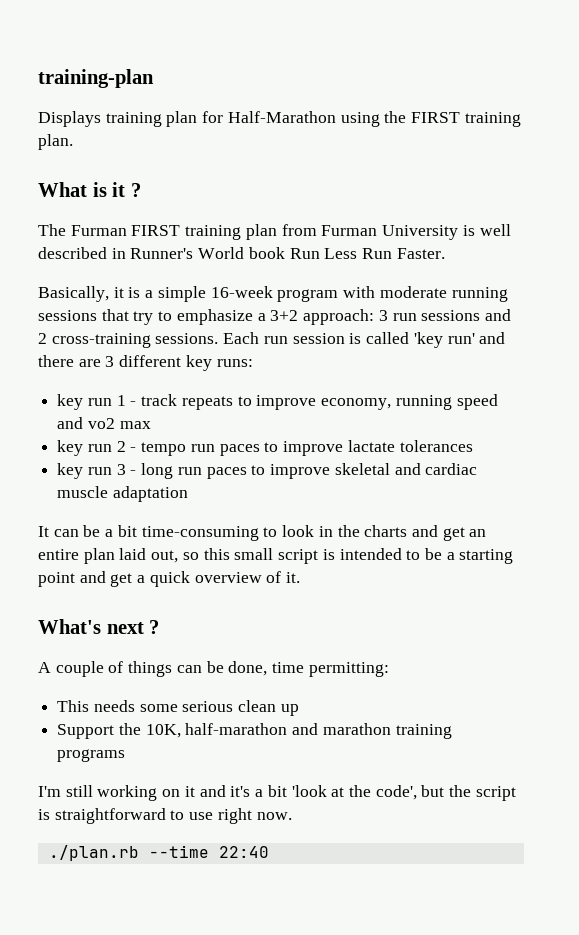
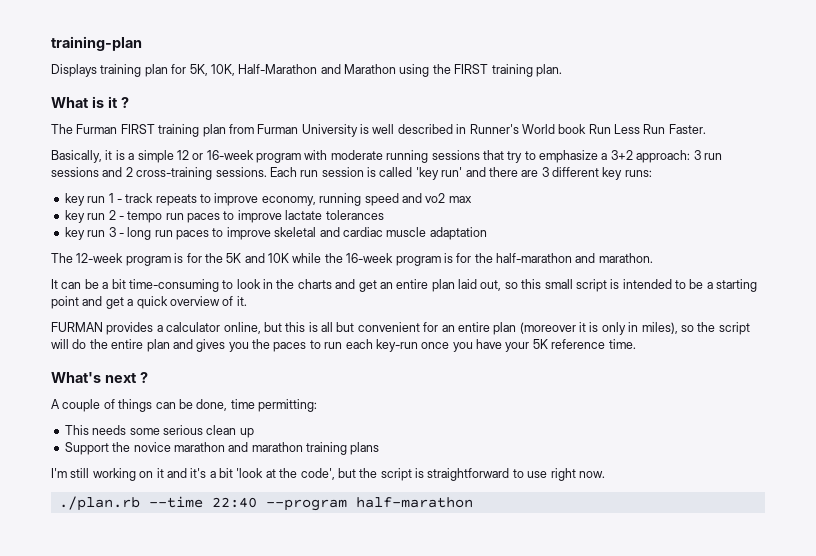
[227,111,336,123] Half-Marathon -> [189,64,396,76] 5K, 10K, Half-Marathon and Marathon
(206, 294) none -> [176,150,204,160] 12 or
(188, 494) none -> [51,253,653,266] // The 12-week program is for the 5K and 10K while the 16-week program is for the half-marathon and marathon.
(301, 577) none -> [51,322,750,335] [51,339,636,352] // FURMAN provides a calculator online, but this is all but convenient for an entire plan (moreover it is only in miles), so the script will do the entire plan and gives you the paces to run each key-run once you have your 5K reference time.
[145,723,288,738] 10K, half-marathon -> [133,442,225,452] novice marathon
[57,749,126,762] programs -> [350,442,380,455] plans
(269, 852) none -> [265,497,473,511] --program half-marathon

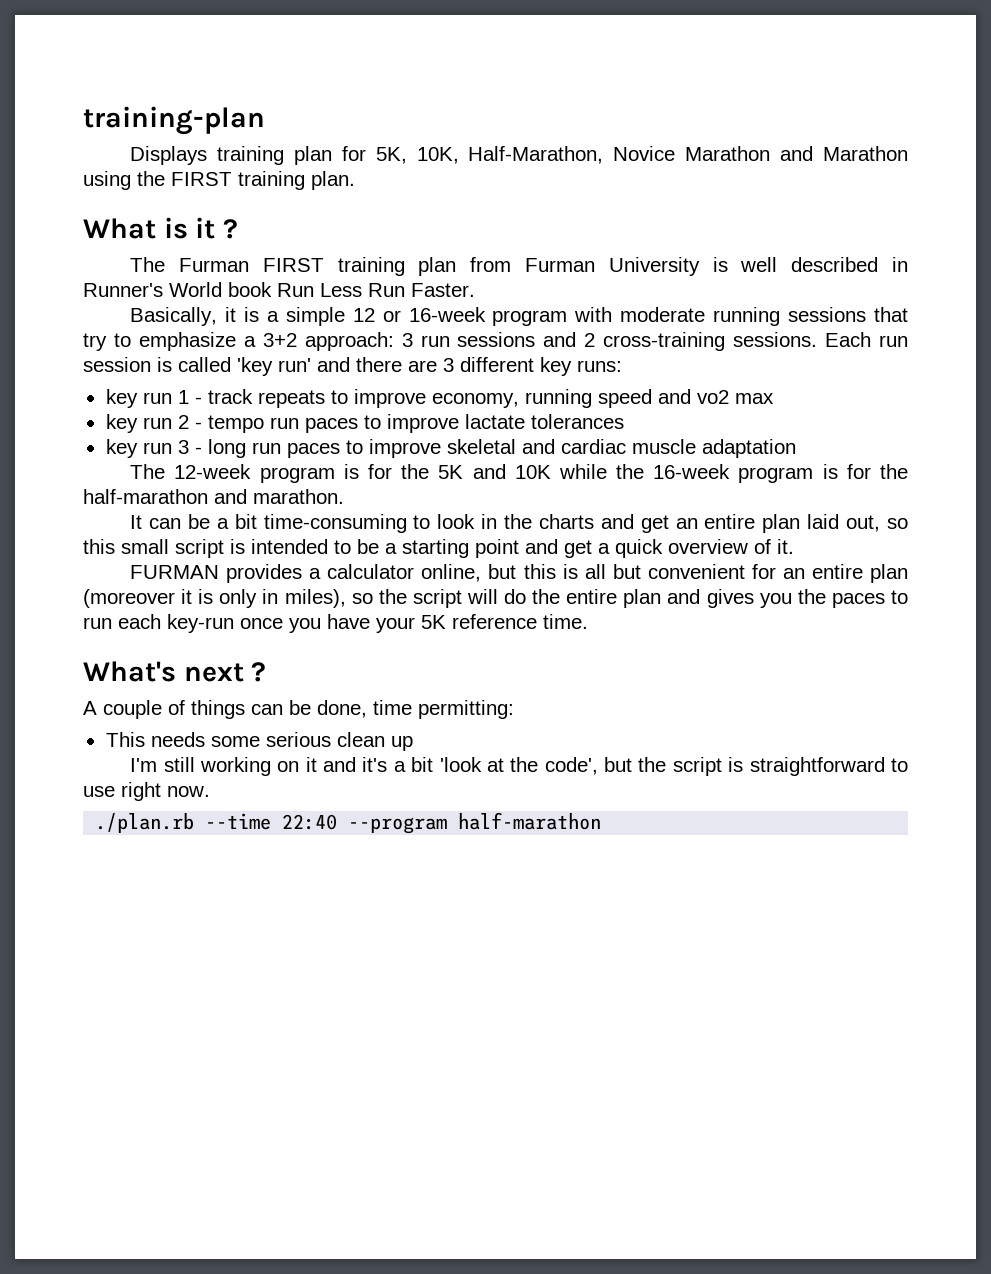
[238,64,318,74] Half-Marathon -> [468,146,771,164] Half-Marathon, Novice Marathon
[64,442,380,455] // Support the novice marathon and marathon training plans -> (413, 743) none

